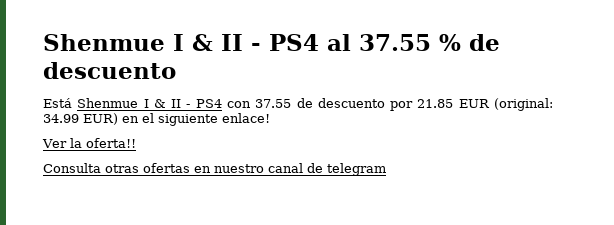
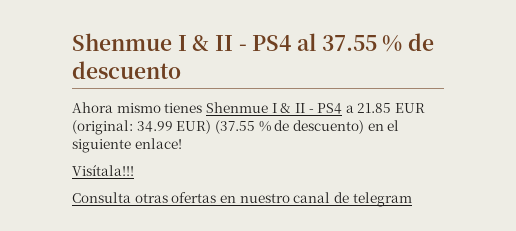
[43,98,414,111] Está Shenmue I & II - PS4 con 37.55 de descuento por -> [72,102,354,114] Ahora mismo tienes Shenmue I & II - PS4 a
(118, 119) none -> [214,120,364,134] (37.55 % de descuento)
[42,138,136,148] Ver la oferta!! -> [72,165,134,176] Visítala!!!

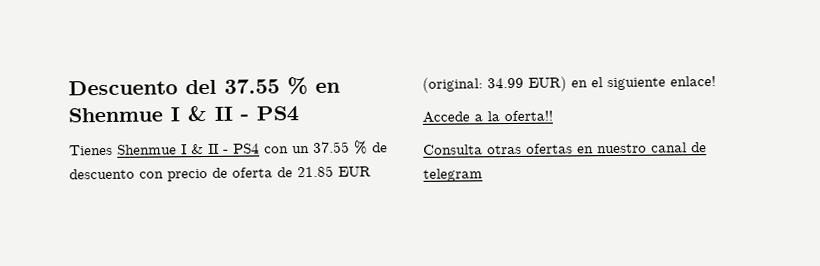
[72,33,435,52] [72,61,181,79] [72,102,354,114] Shenmue I & II - PS4 al 37.55 % de descuento // Ahora mismo tienes Shenmue I & II - PS4 a -> [68,76,340,96] [68,105,299,123] [69,140,388,156] [69,167,293,182] Descuento del 37.55 % en Shenmue I & II - PS4 // Tienes Shenmue I & II - PS4 con un 37.55 % de descuento con precio de oferta de
[214,120,364,134] (37.55 % de descuento) -> (567, 84) none
[72,165,134,176] Visítala!!! -> [422,110,553,123] Accede a la oferta!!

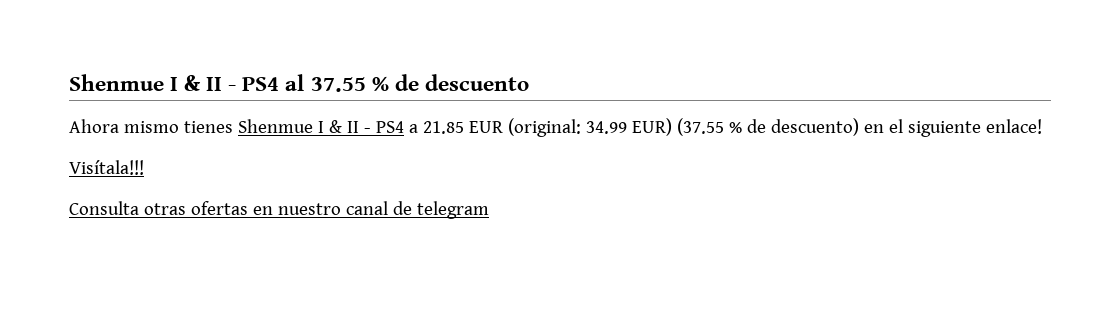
[68,76,340,96] [68,105,299,123] [69,140,388,156] [69,167,293,182] Descuento del 37.55 % en Shenmue I & II - PS4 // Tienes Shenmue I & II - PS4 con un 37.55 % de descuento con precio de oferta de -> [69,74,529,92] [69,119,418,133] Shenmue I & II - PS4 al 37.55 % de descuento // Ahora mismo tienes Shenmue I & II - PS4 a
(567, 84) none -> [676,118,859,136] (37.55 % de descuento)
[422,110,553,123] Accede a la oferta!! -> [69,160,144,175] Visítala!!!

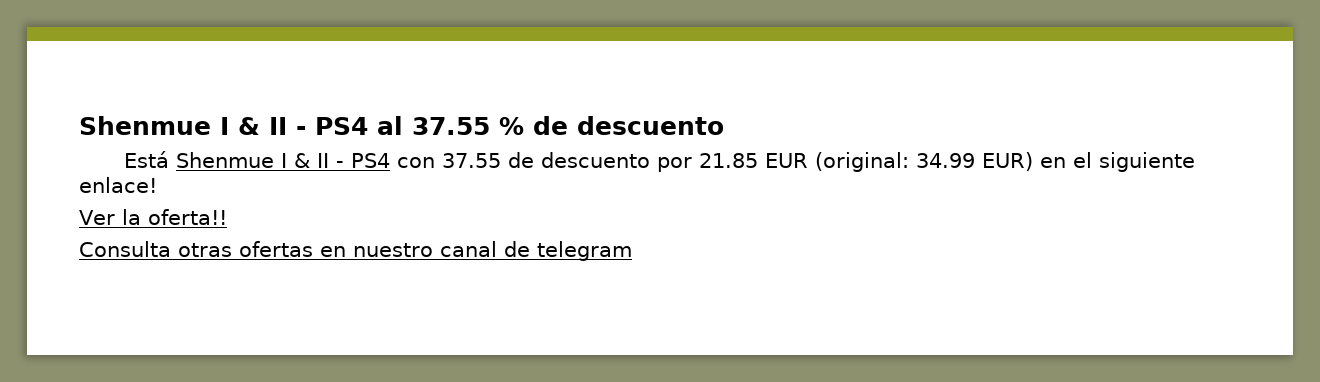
[69,119,418,133] Ahora mismo tienes Shenmue I & II - PS4 a -> [124,151,693,172] Está Shenmue I & II - PS4 con 37.55 de descuento por
[676,118,859,136] (37.55 % de descuento) -> (1034, 161) none
[69,160,144,175] Visítala!!! -> [79,209,227,225] Ver la oferta!!

